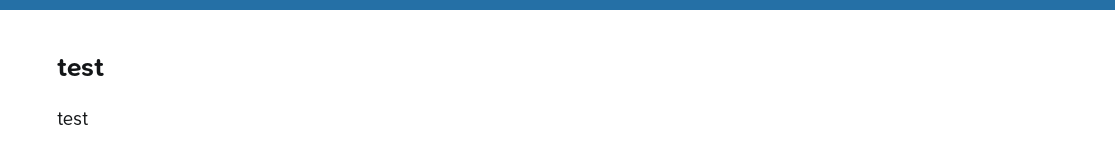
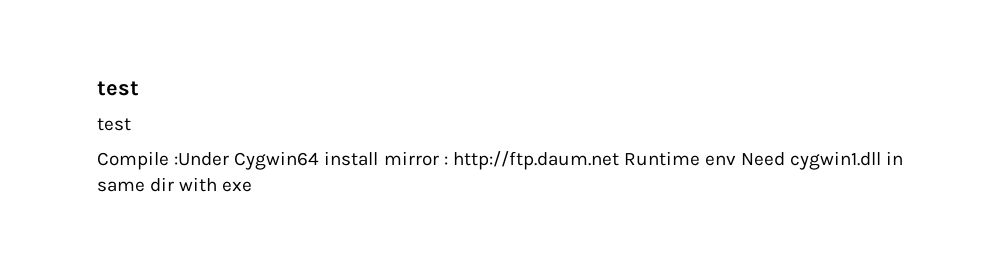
(89, 119) none -> [97,151,904,170] [97,177,253,192] // Compile :Under Cygwin64 install mirror : http://ftp.daum.net Runtime env Need cygwin1.dll in same dir with exe

